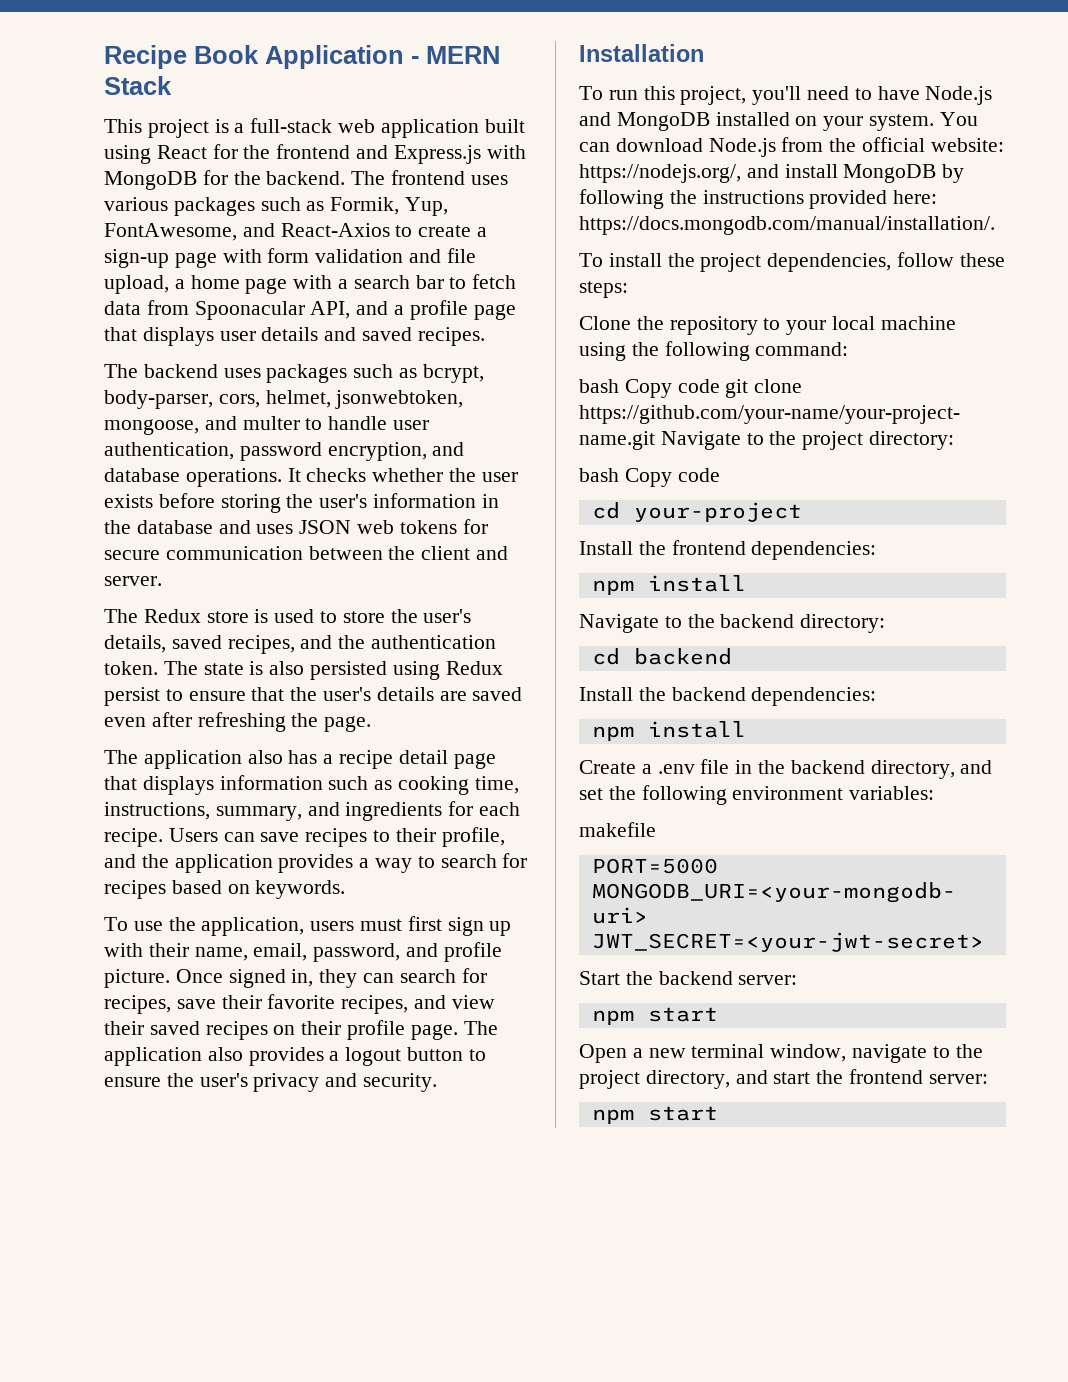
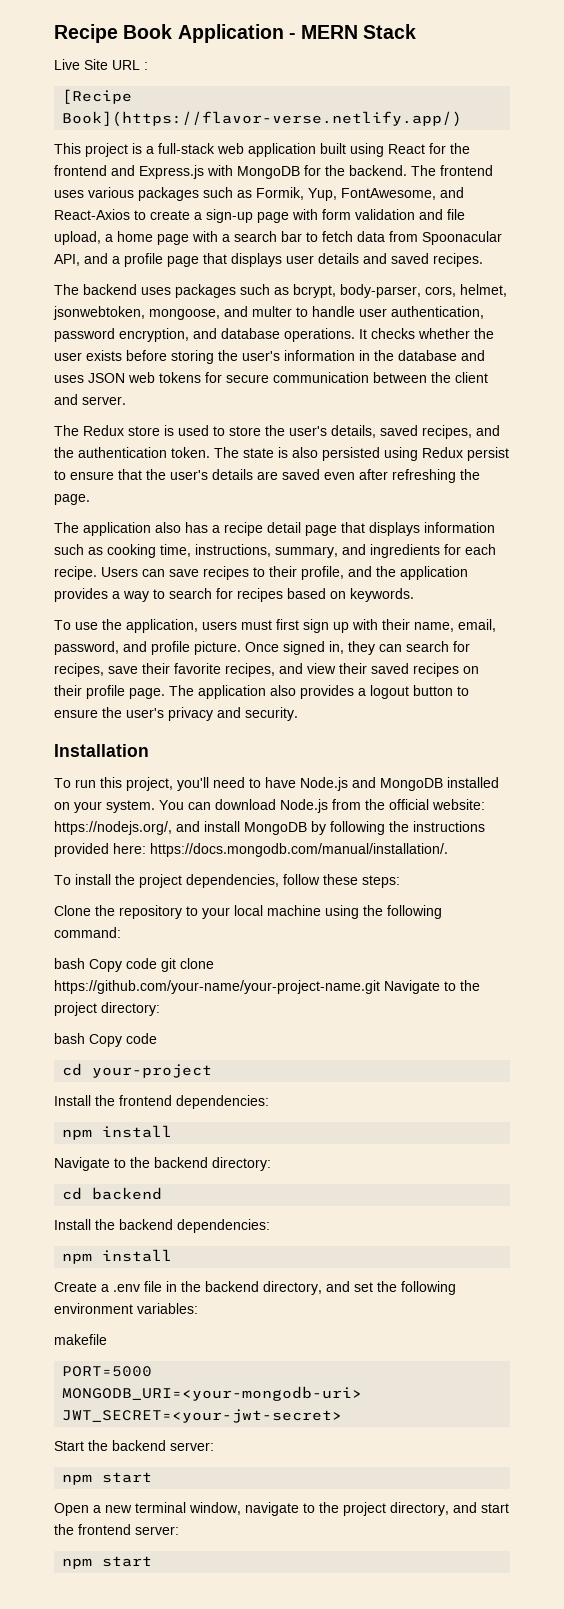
(172, 85) none -> [54,59,148,70] [62,89,133,104] [62,111,463,127] // Live Site URL : // [Recipe Book](https://flavor-verse.netlify.app/)

